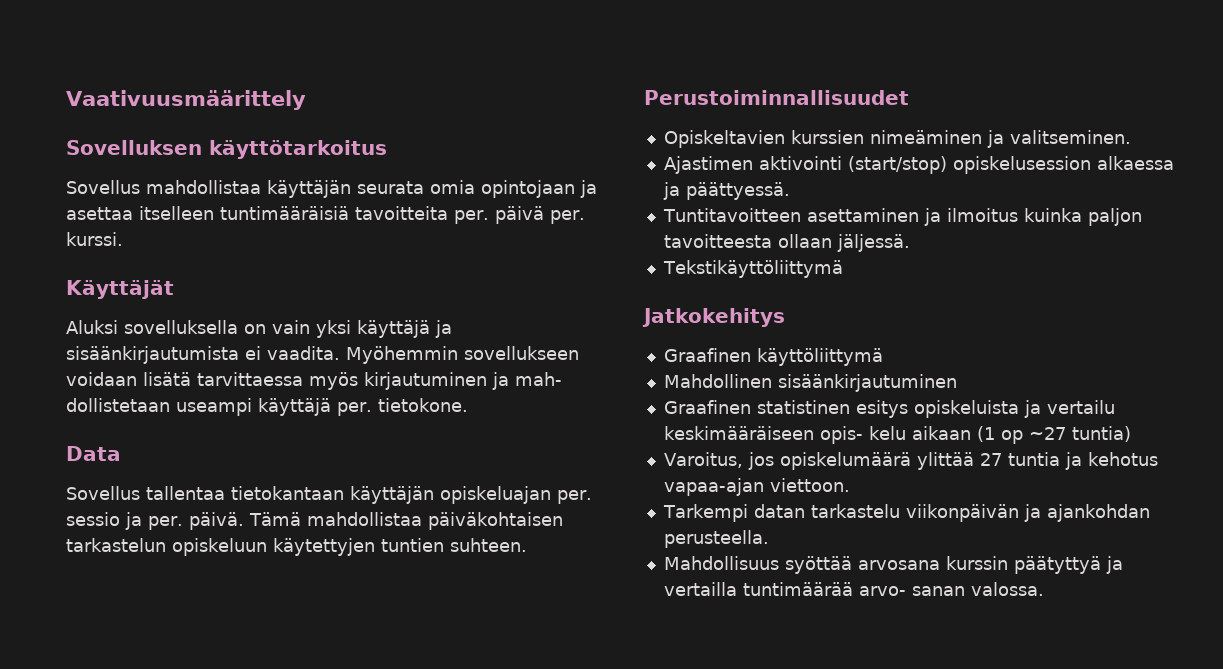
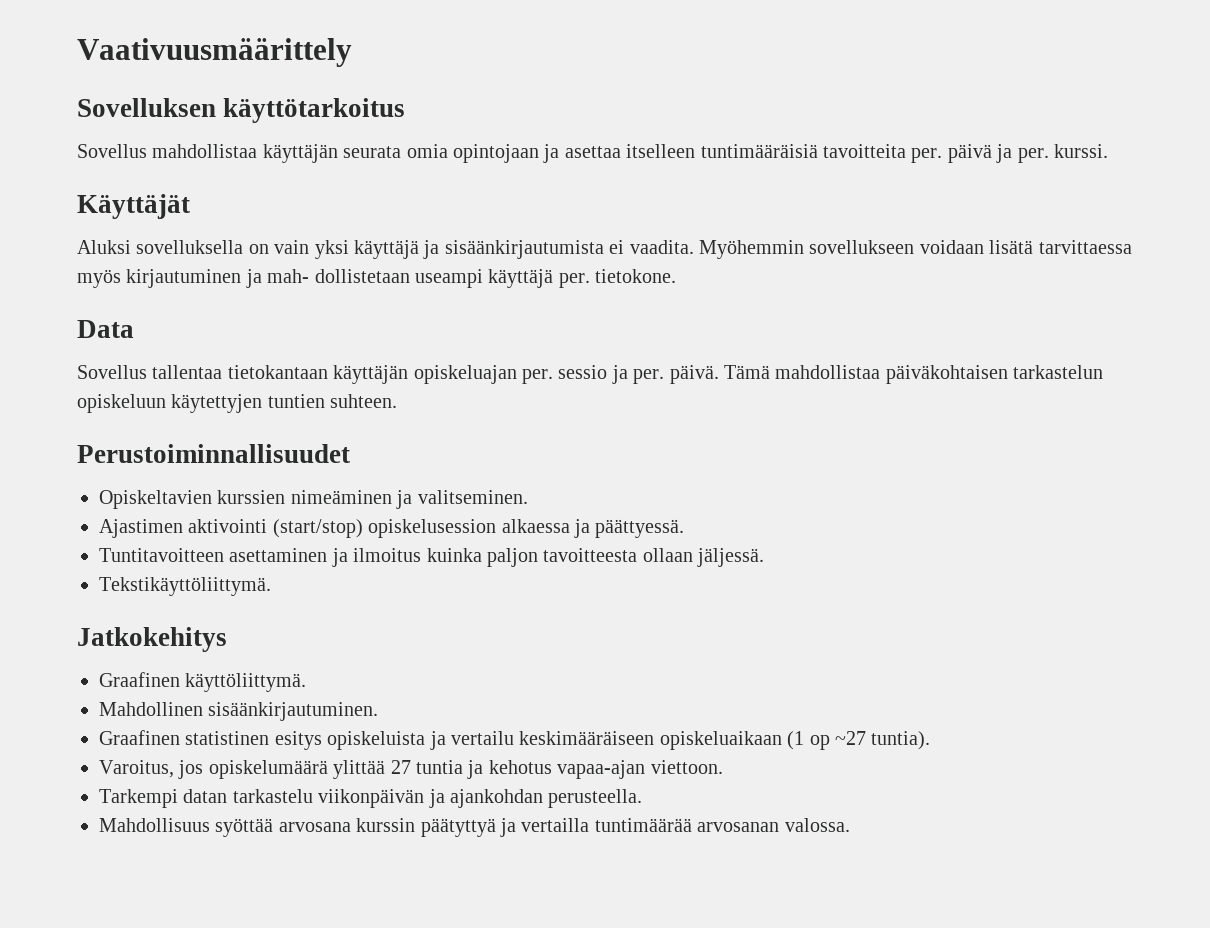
(544, 215) none -> [996,144,1013,163] ja
[662,260,843,278] Tekstikäyttöliittymä -> [99,577,271,596] Tekstikäyttöliittymä.
[756,348,883,366] käyttöliittymä -> [185,673,307,692] käyttöliittymä.
[777,374,957,392] sisäänkirjautuminen -> [208,702,379,721] sisäänkirjautuminen.
[819,426,971,444] opis- kelu aikaan -> [659,731,782,750] opiskeluaikaan
[1071,426,1131,442] tuntia) -> [871,731,931,750] tuntia).
[858,586,965,596] arvo- sanan -> [697,822,780,832] arvosanan

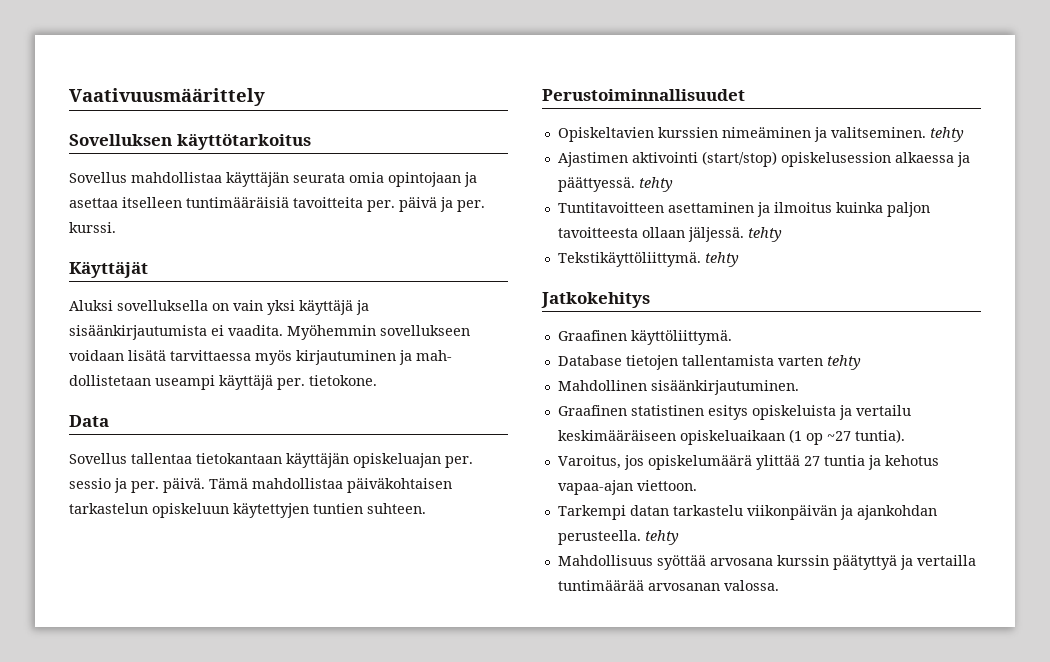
(528, 497) none -> [929,127,964,142] tehty
(685, 528) none -> [638,177,673,192] tehty
(765, 557) none -> [747,227,782,242] tehty
(271, 586) none -> [704,252,739,267] tehty
(307, 682) none -> [557,355,861,370] // Database tietojen tallentamista varten tehty
(643, 798) none -> [644,530,679,545] tehty

